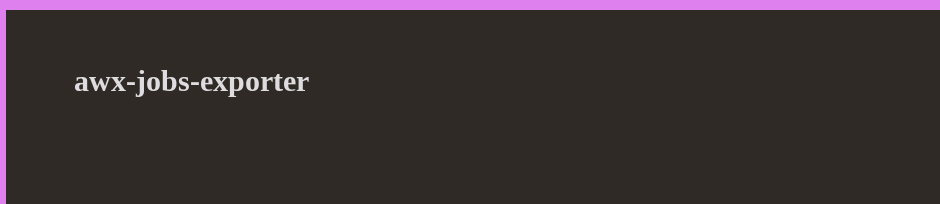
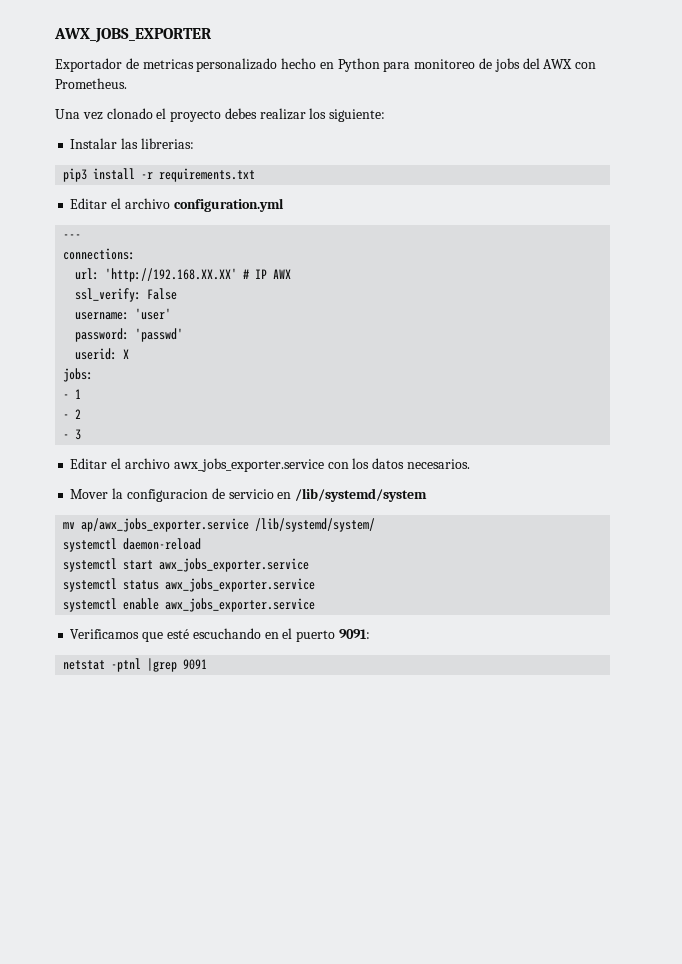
[74,70,309,97] awx-jobs-exporter -> [54,28,212,43] [55,58,597,72] [55,78,127,89] [55,108,386,122] [70,138,194,149] [63,168,256,182] [70,198,284,212] [63,234,82,239] [63,248,136,260] [75,268,292,282] [75,288,178,302] [75,308,172,320] [75,328,184,342] [75,348,130,360] [63,368,94,382] [63,389,82,399] [63,409,82,419] [63,429,82,440] [70,458,470,472] [70,488,428,502] [63,518,376,532] [63,538,202,552] [63,558,310,572] [63,578,316,592] [63,598,316,612] [70,628,370,642] [63,658,208,672] AWX_JOBS_EXPORTER // Exportador de metricas personalizado hecho en Python para monitoreo de jobs del AWX con Prometheus. // Una vez clonado el proyecto debes realizar los siguiente: // Instalar las librerias: // pip3 install -r requirements.txt // Editar el archivo configuration.yml // --- // connections: // url: 'http://192.168.XX.XX' # IP AWX // ssl_verify: False // username: 'user' // password: 'passwd' // userid: X // jobs: // - 1 // - 2 // - 3 // Editar el archivo awx_jobs_exporter.service con los datos necesarios. // Mover la configuracion de servicio en /lib/systemd/system // mv ap/awx_jobs_exporter.service /lib/systemd/system/ // systemctl daemon-reload // systemctl start awx_jobs_exporter.service // systemctl status awx_jobs_exporter.service // systemctl enable awx_jobs_exporter.service // Verificamos que esté escuchando en el puerto 9091: // netstat -ptnl |grep 9091

